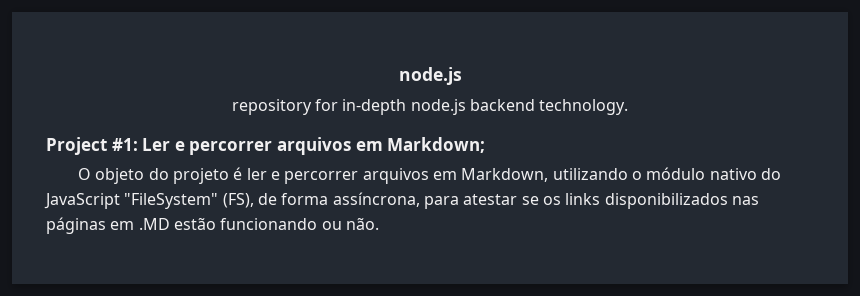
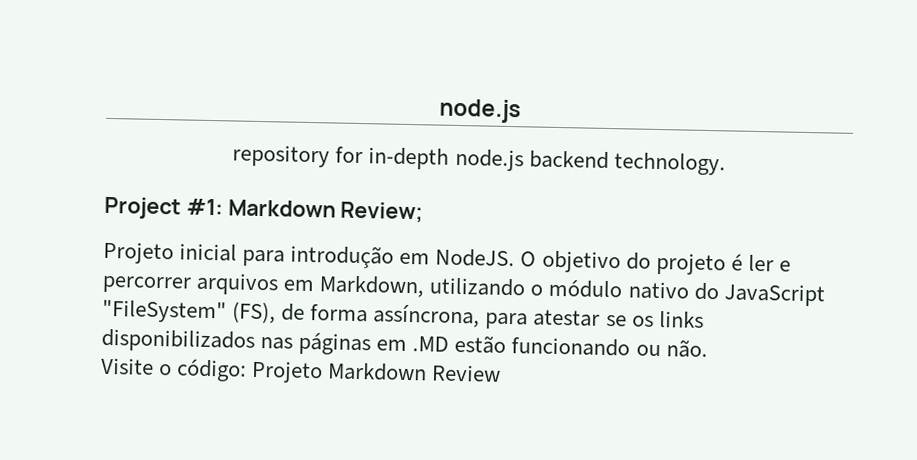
[142,137,486,155] [78,168,145,184] Ler e percorrer arquivos em Markdown; // O objeto -> [227,199,424,223] [103,241,621,274] Markdown Review; // Projeto inicial para introdução em NodeJS. O objetivo
(379, 223) none -> [101,357,502,384] // Visite o código: Projeto Markdown Review

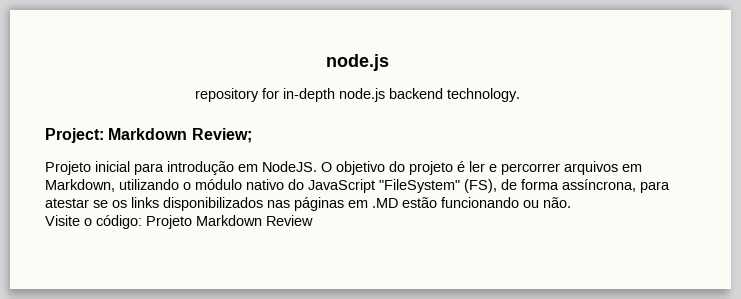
[104,196,223,220] Project #1: -> [45,128,104,143] Project:

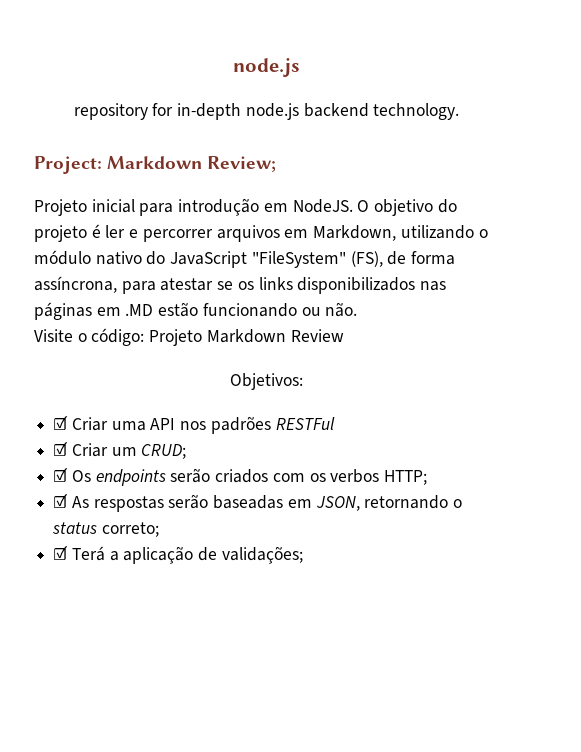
(313, 220) none -> [230,373,303,390] [53,415,335,434] [53,441,187,459] [53,467,428,486] [53,493,463,512] [52,522,159,537] [53,545,303,564] // Objetivos: // ☑ Criar uma API nos padrões RESTFul // ☑ Criar um CRUD; // ☑ Os endpoints serão criados com os verbos HTTP; // ☑ As respostas serão baseadas em JSON, retornando o status correto; // ☑ Terá a aplicação de validações;

